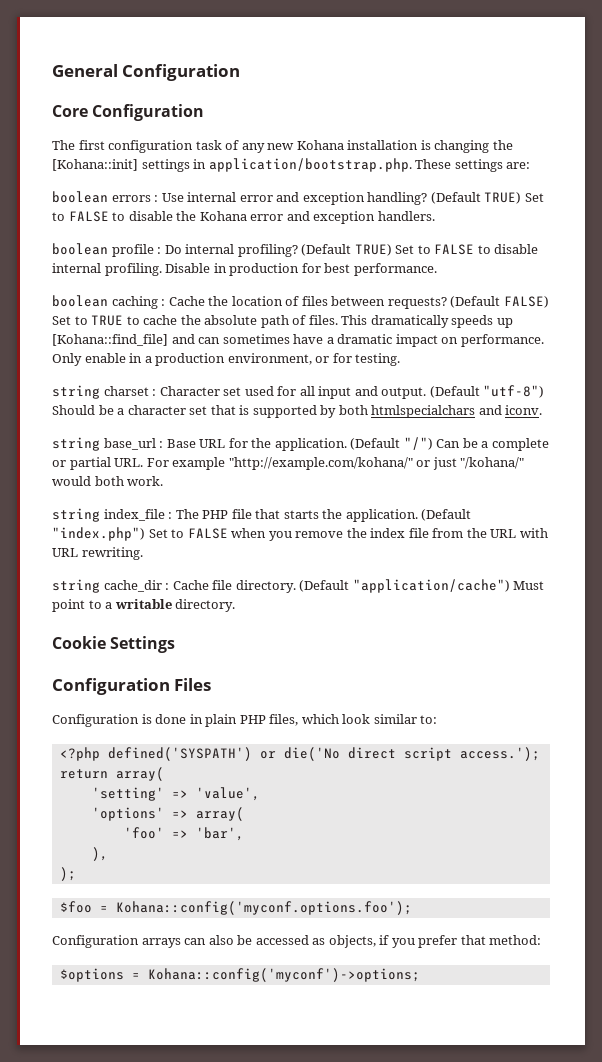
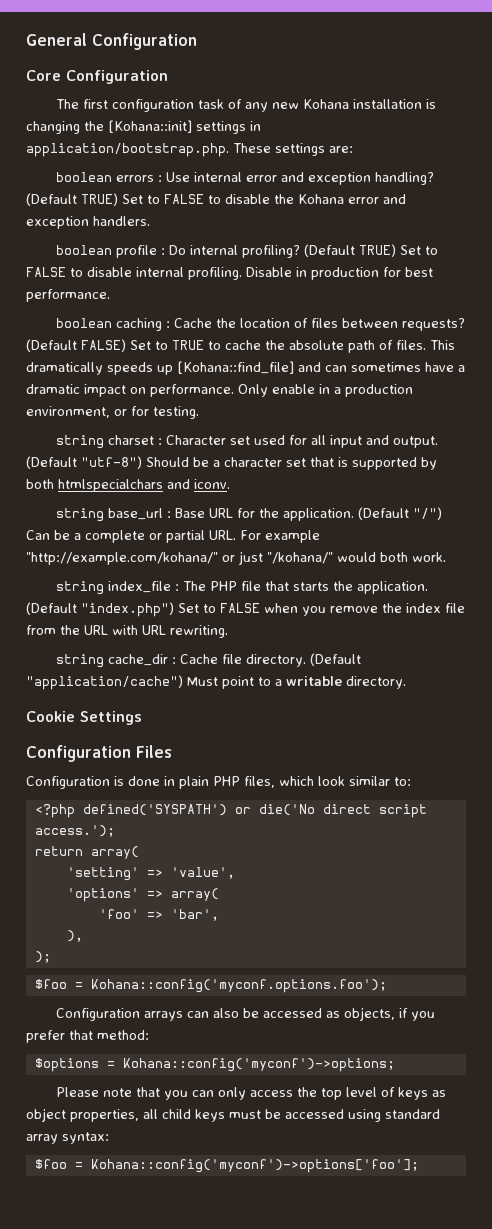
(420, 975) none -> [56,1087,447,1100] [26,1108,440,1122] [26,1132,109,1144] [34,1159,419,1173] // Please note that you can only access the top level of keys as object properties, all child keys must be accessed using standard array syntax: // $foo = Kohana::config('myconf')->options['foo'];

